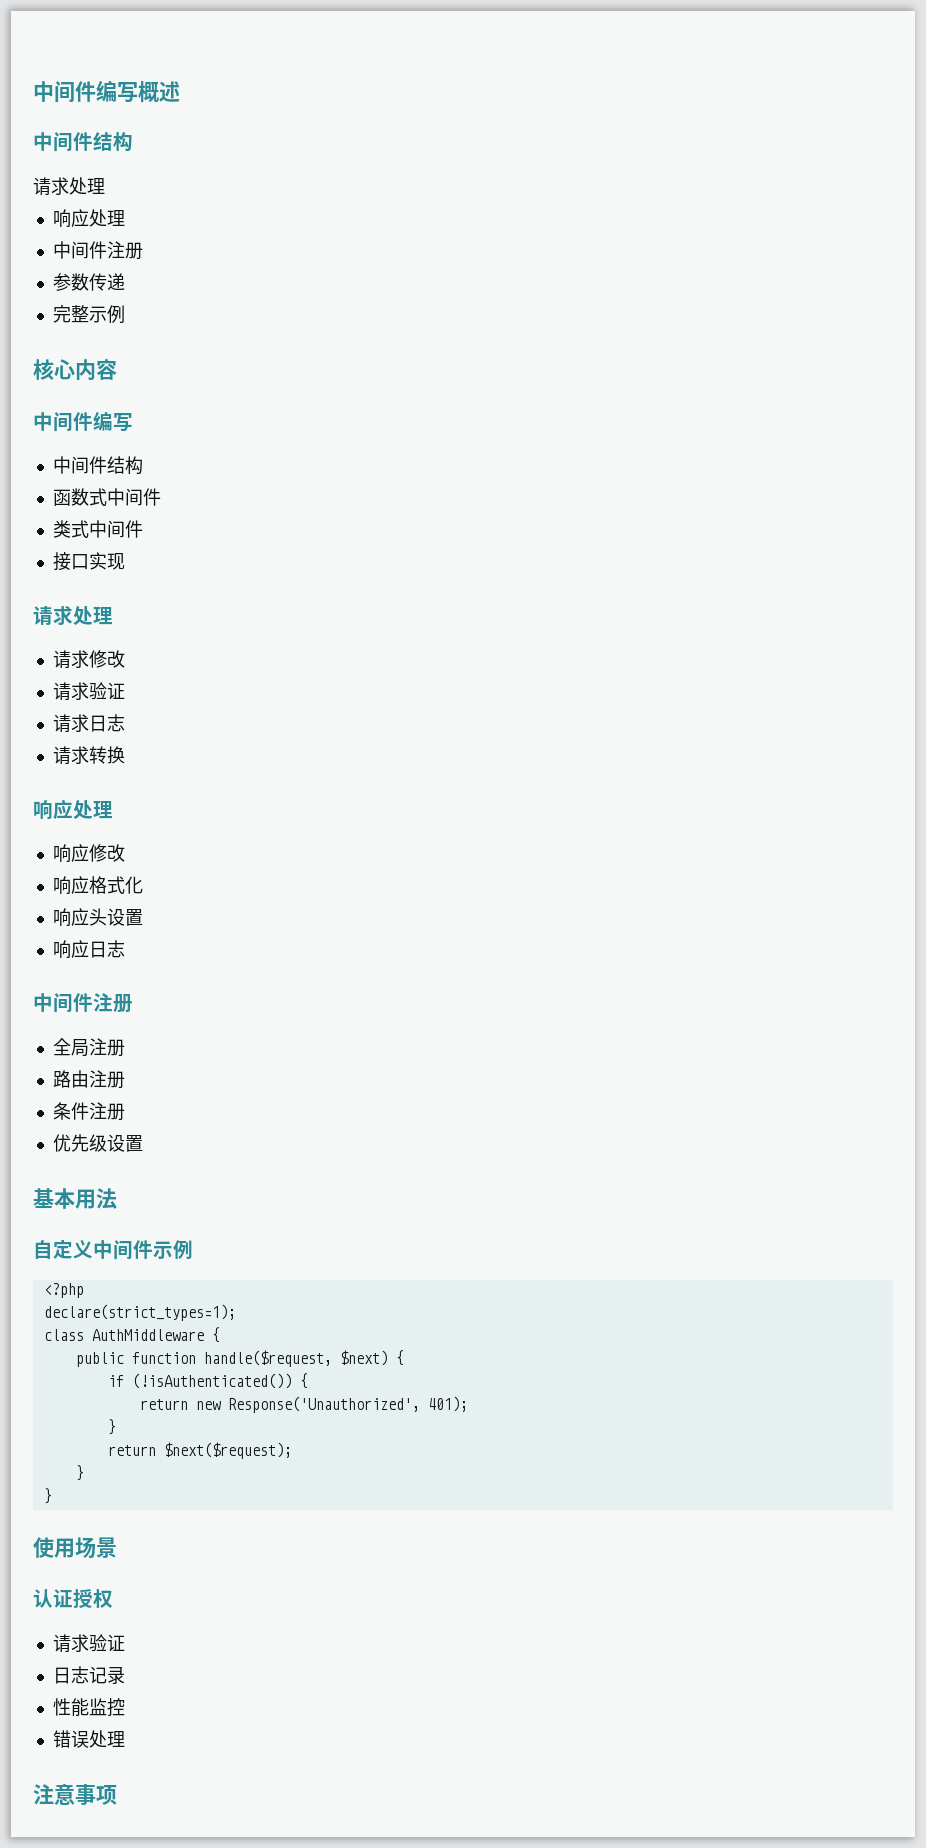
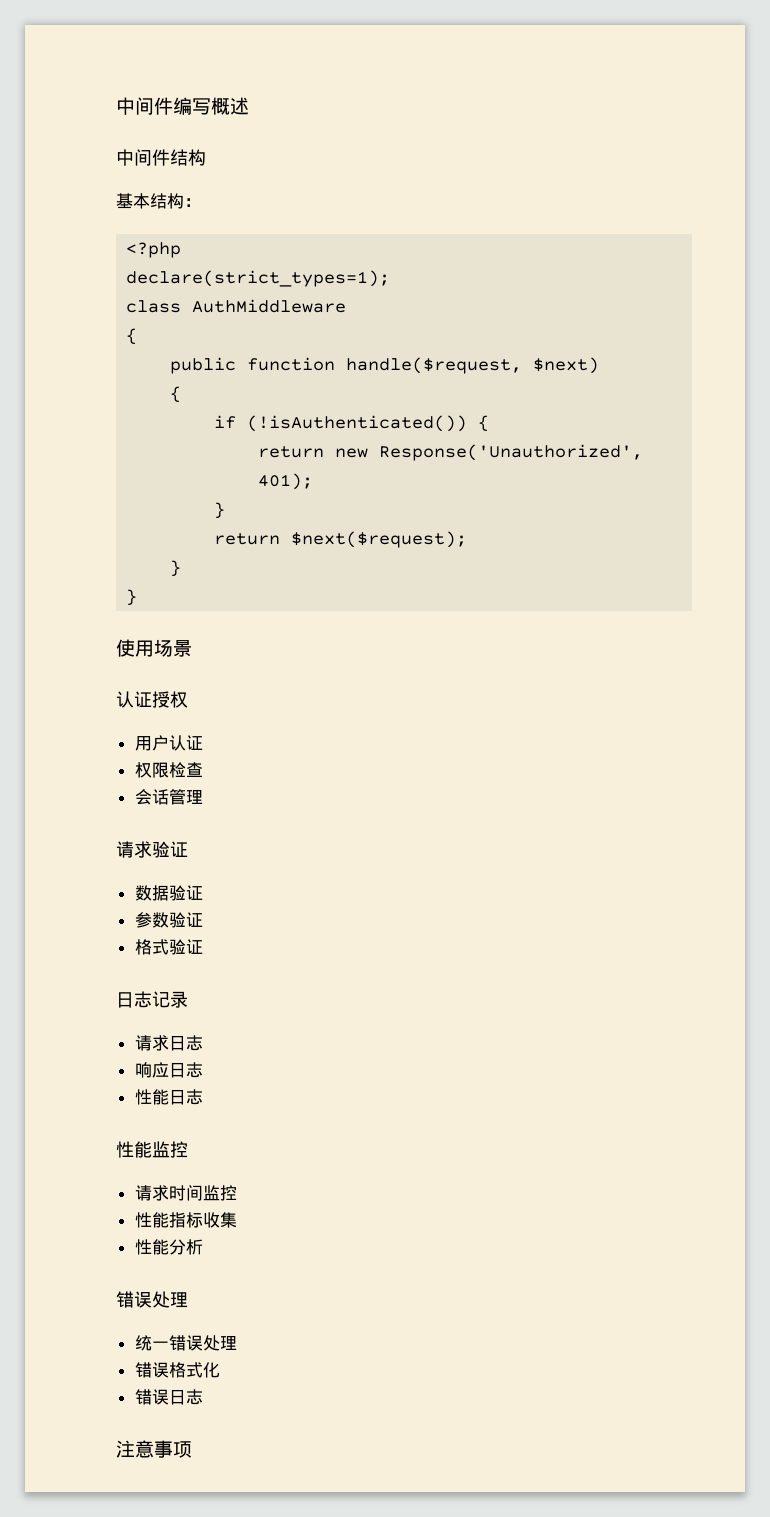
[33,177,105,196] [52,209,125,228] [52,241,143,259] [52,273,125,291] [52,305,125,324] [33,359,117,381] [33,411,133,432] [52,456,143,475] [52,488,161,506] [52,520,143,538] [52,552,125,571] [33,605,113,626] [52,650,125,669] [52,682,125,701] [52,714,125,733] [52,746,125,765] [33,799,113,820] [52,844,125,863] [52,876,143,895] [52,908,143,927] [52,940,125,959] [33,993,133,1013] [52,1038,125,1057] [52,1070,125,1088] [52,1102,125,1120] [52,1134,143,1152] [33,1188,117,1209] [33,1240,193,1260] 请求处理 // 响应处理 // 中间件注册 // 参数传递 // 完整示例 // 核心内容 // 中间件编写 // 中间件结构 // 函数式中间件 // 类式中间件 // 接口实现 // 请求处理 // 请求修改 // 请求验证 // 请求日志 // 请求转换 // 响应处理 // 响应修改 // 响应格式化 // 响应头设置 // 响应日志 // 中间件注册 // 全局注册 // 路由注册 // 条件注册 // 优先级设置 // 基本用法 // 自定义中间件示例 -> [116,193,201,209] 基本结构：
(204, 1335) none -> (347, 306) //
(388, 1358) none -> (600, 365) //
[52,1634,125,1653] [52,1666,125,1684] [52,1698,125,1717] [52,1730,125,1748] 请求验证 // 日志记录 // 性能监控 // 错误处理 -> [134,735,203,751] [134,762,203,778] [134,789,203,805] [116,841,188,858] [134,885,203,901] [134,912,203,928] [134,939,203,955] [116,991,188,1008] [134,1035,203,1051] [134,1062,203,1078] [134,1089,203,1105] [116,1141,188,1158] [134,1185,237,1201] [134,1212,237,1228] [134,1239,203,1255] [116,1291,188,1308] [134,1335,237,1351] [134,1362,220,1378] [134,1389,203,1405] 用户认证 // 权限检查 // 会话管理 // 请求验证 // 数据验证 // 参数验证 // 格式验证 // 日志记录 // 请求日志 // 响应日志 // 性能日志 // 性能监控 // 请求时间监控 // 性能指标收集 // 性能分析 // 错误处理 // 统一错误处理 // 错误格式化 // 错误日志

